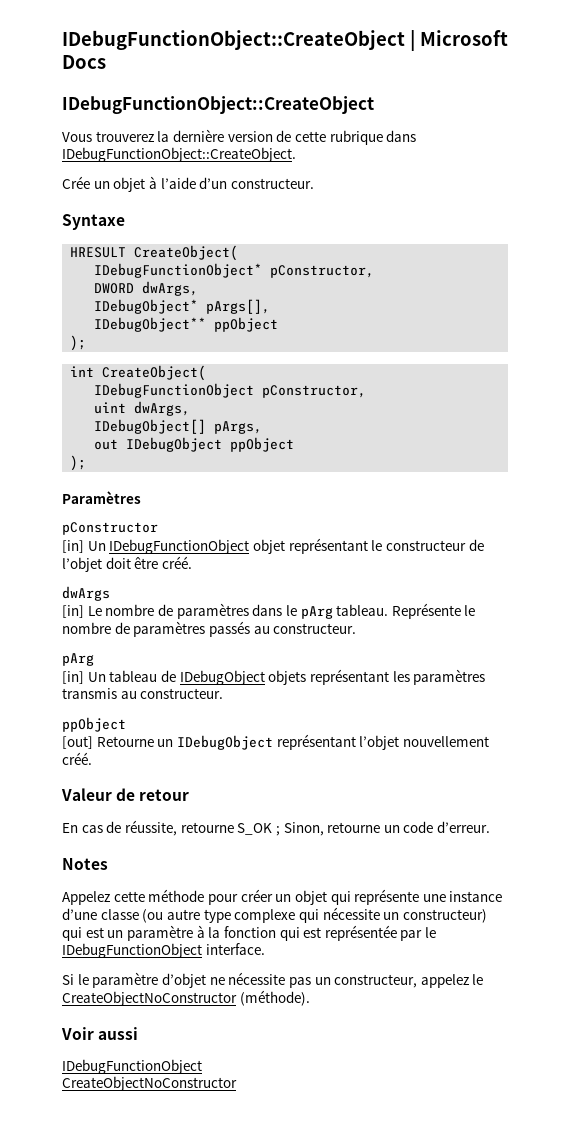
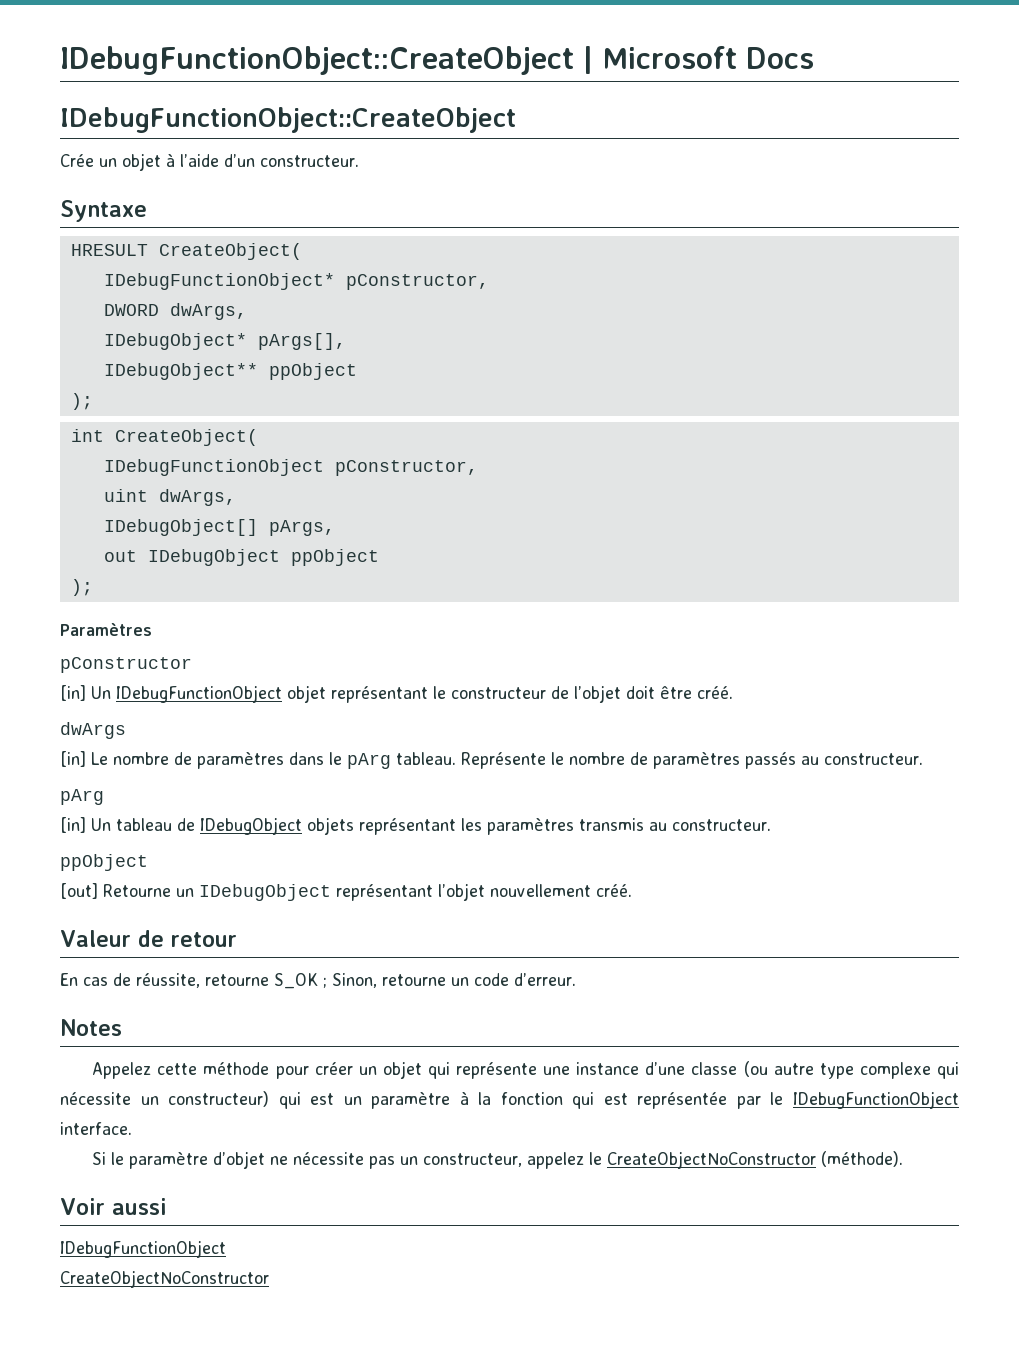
[62,129,417,145] [62,147,296,162] // Vous trouverez la dernière version de cette rubrique dans IDebugFunctionObject::CreateObject. -> (516, 120) none

